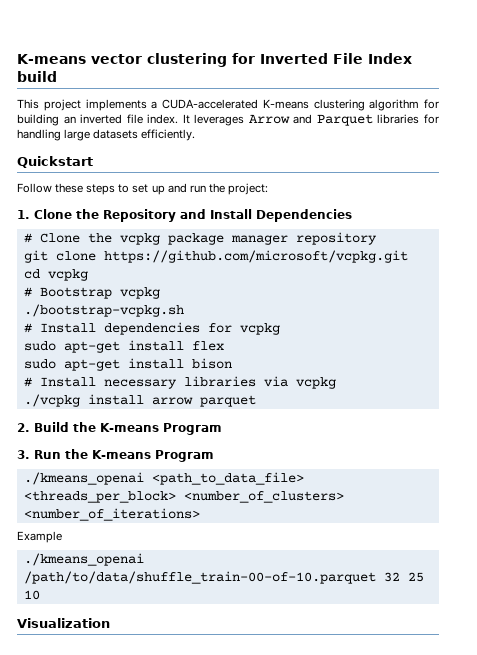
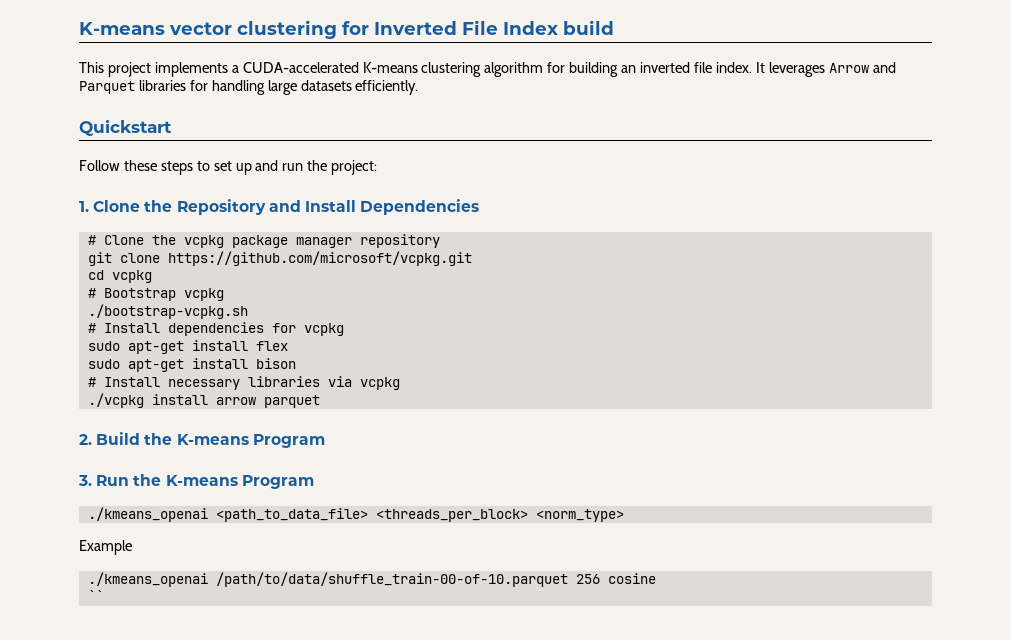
[183,491,344,503] [23,508,200,521] <number_of_clusters> <number_of_iterations> -> [535,509,624,522] <norm_type>
[383,572,424,582] [23,590,40,600] [17,618,110,628] 32 25 10 // Visualization -> [575,573,656,584] [87,590,104,601] 256 cosine // ``

